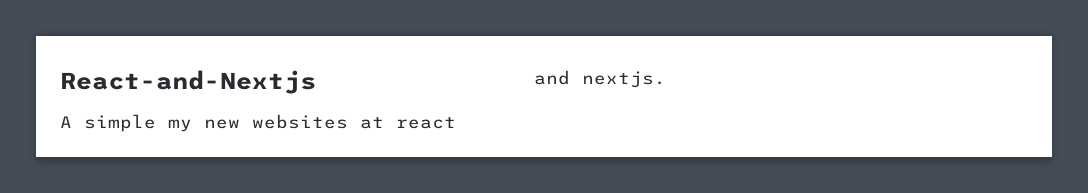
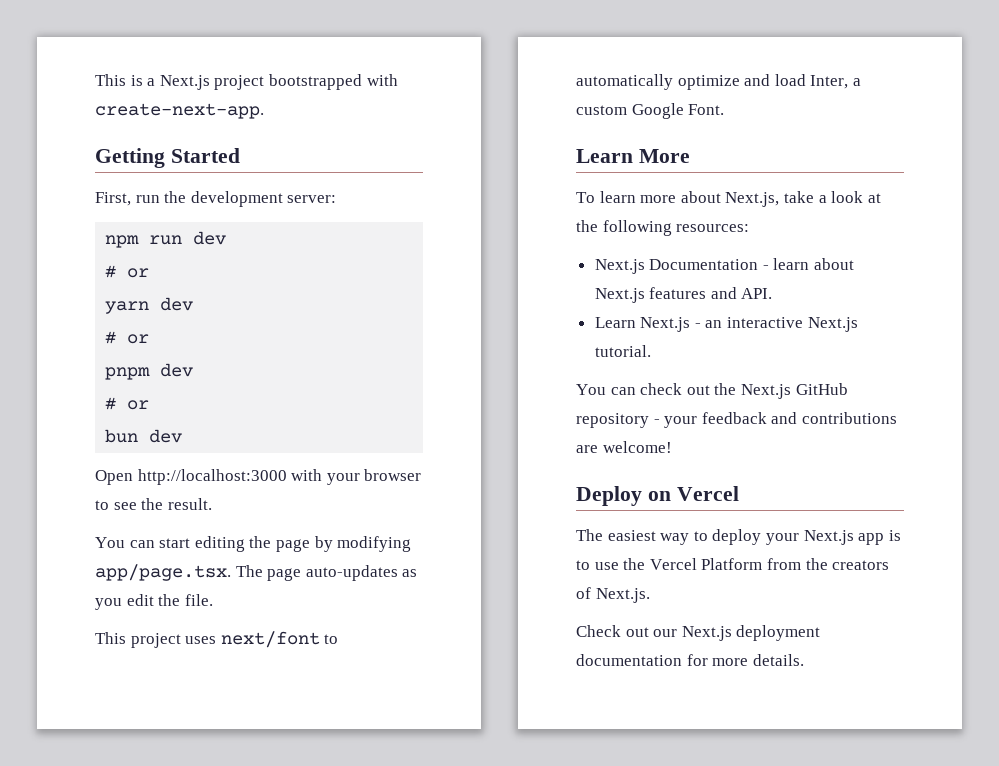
[60,70,316,94] [60,114,456,132] [534,70,666,88] React-and-Nextjs // A simple my new websites at react and nextjs. -> [95,74,398,90] [95,103,264,119] [95,148,240,168] [95,191,337,207] [105,231,227,248] [105,265,150,278] [105,297,194,314] [105,331,150,344] [105,363,194,380] [105,397,150,410] [105,429,183,443] [95,469,422,485] [95,498,212,510] [95,536,412,552] [95,564,418,581] [95,594,213,610] [95,631,339,648] [576,74,861,90] [576,103,725,119] [576,149,690,163] [576,191,881,207] [576,220,750,236] [594,258,855,274] [594,287,773,303] [594,317,858,332] [594,345,651,357] [576,383,848,399] [576,412,897,428] [576,441,672,453] [576,486,739,506] [576,529,901,545] [576,558,890,570] [576,587,650,603] [576,625,821,641] [576,654,804,666] This is a Next.js project bootstrapped with create-next-app. // Getting Started // First, run the development server: // npm run dev // # or // yarn dev // # or // pnpm dev // # or // bun dev // Open http://localhost:3000 with your browser to see the result. // You can start editing the page by modifying app/page.tsx. The page auto-updates as you edit the file. // This project uses next/font to automatically optimize and load Inter, a custom Google Font. // Learn More // To learn more about Next.js, take a look at the following resources: // Next.js Documentation - learn about Next.js features and API. // Learn Next.js - an interactive Next.js tutorial. // You can check out the Next.js GitHub repository - your feedback and contributions are welcome! // Deploy on Vercel // The easiest way to deploy your Next.js app is to use the Vercel Platform from the creators of Next.js. // Check out our Next.js deployment documentation for more details.

